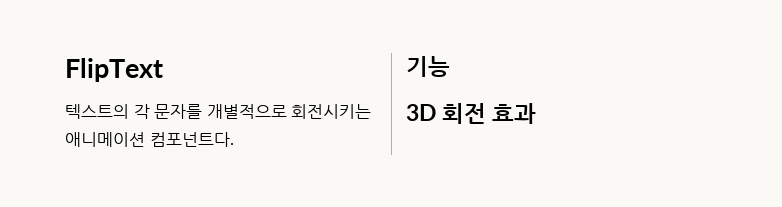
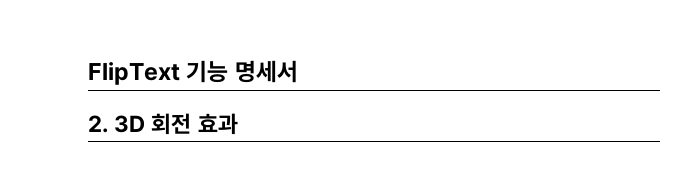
[65,104,372,119] [65,132,234,147] [406,56,450,77] // 텍스트의 각 문자를 개별적으로 회전시키는 애니메이션 컴포넌트다. // 기능 // -> [186,60,298,83] [88,115,108,133] 기능 명세서 // 2.

